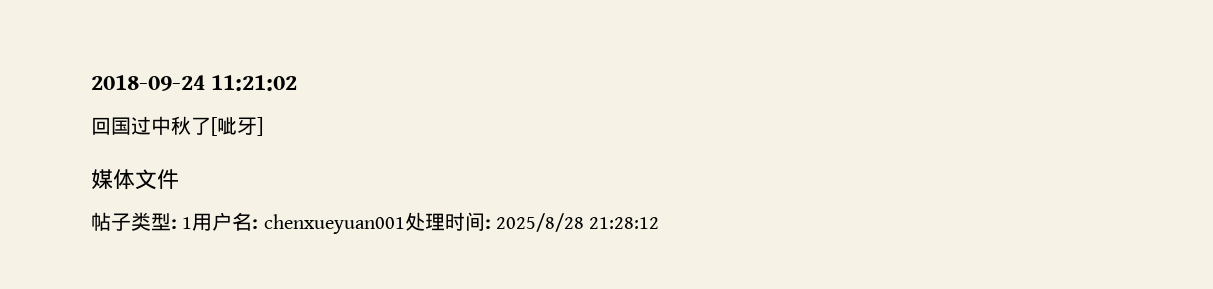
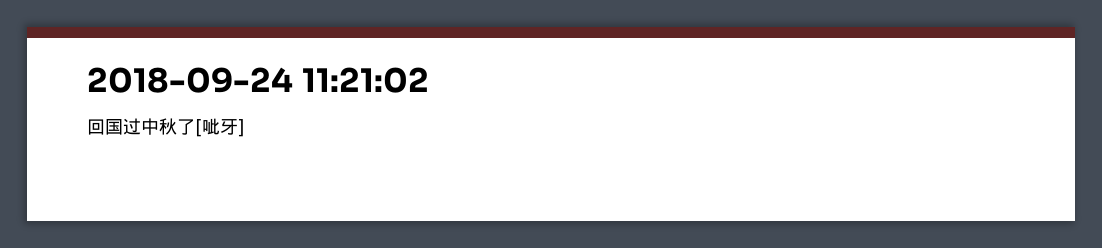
[91,169,179,190] [91,212,660,234] // 媒体文件 // 帖子类型: 1用户名: chenxueyuan001处理时间: 2025/8/28 21:28:12 -> (245, 128) none

